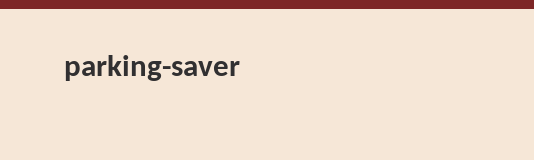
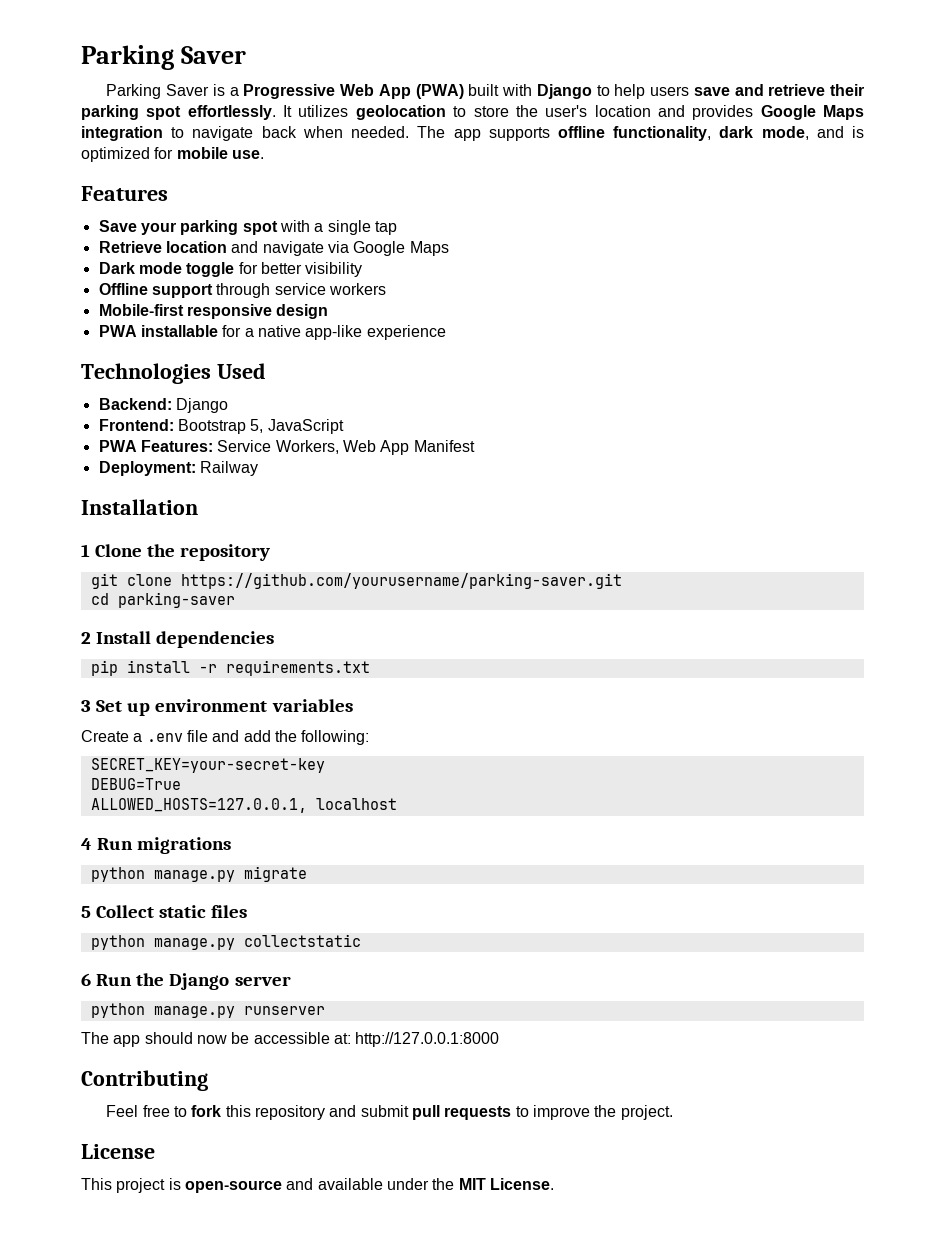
[64,55,240,81] parking-saver -> [81,45,246,70] [106,84,864,99] [81,105,864,120] [81,126,864,141] [81,147,264,162] [81,186,168,201] [98,220,397,235] [98,241,449,256] [98,262,363,277] [98,283,386,298] [98,304,329,319] [98,325,446,340] [81,363,266,384] [98,398,228,413] [98,419,344,434] [98,440,475,455] [98,461,258,476] [81,499,198,515] [81,544,271,561] [90,573,622,589] [90,592,235,608] [81,631,275,648] [90,660,370,676] [81,699,353,716] [81,730,370,745] [90,758,325,773] [90,778,181,790] [90,798,397,813] [81,837,232,854] [90,866,307,882] [81,905,248,918] [90,934,361,950] [81,973,291,990] [90,1003,325,1018] [81,1032,500,1047] [81,1070,208,1091] [106,1105,673,1120] [81,1144,155,1159] [81,1178,554,1193] Parking Saver // Parking Saver is a Progressive Web App (PWA) built with Django to help users save and retrieve their parking spot effortlessly. It utilizes geolocation to store the user's location and provides Google Maps integration to navigate back when needed. The app supports offline functionality, dark mode, and is optimized for mobile use. // Features // Save your parking spot with a single tap // Retrieve location and navigate via Google Maps // Dark mode toggle for better visibility // Offline support through service workers // Mobile-first responsive design // PWA installable for a native app-like experience // Technologies Used // Backend: Django // Frontend: Bootstrap 5, JavaScript // PWA Features: Service Workers, Web App Manifest // Deployment: Railway // Installation // 1 Clone the repository // git clone https://github.com/yourusername/parking-saver.git // cd parking-saver // 2 Install dependencies // pip install -r requirements.txt // 3 Set up environment variables // Create a .env file and add the following: // SECRET_KEY=your-secret-key // DEBUG=True // ALLOWED_HOSTS=127.0.0.1, localhost // 4 Run migrations // python manage.py migrate // 5 Collect static files // python manage.py collectstatic // 6 Run the Django server // python manage.py runserver // The app should now be accessible at: http://127.0.0.1:8000 // Contributing // Feel free to fork this repository and submit pull requests to improve the project. // License // This project is open-source and available under the MIT License.

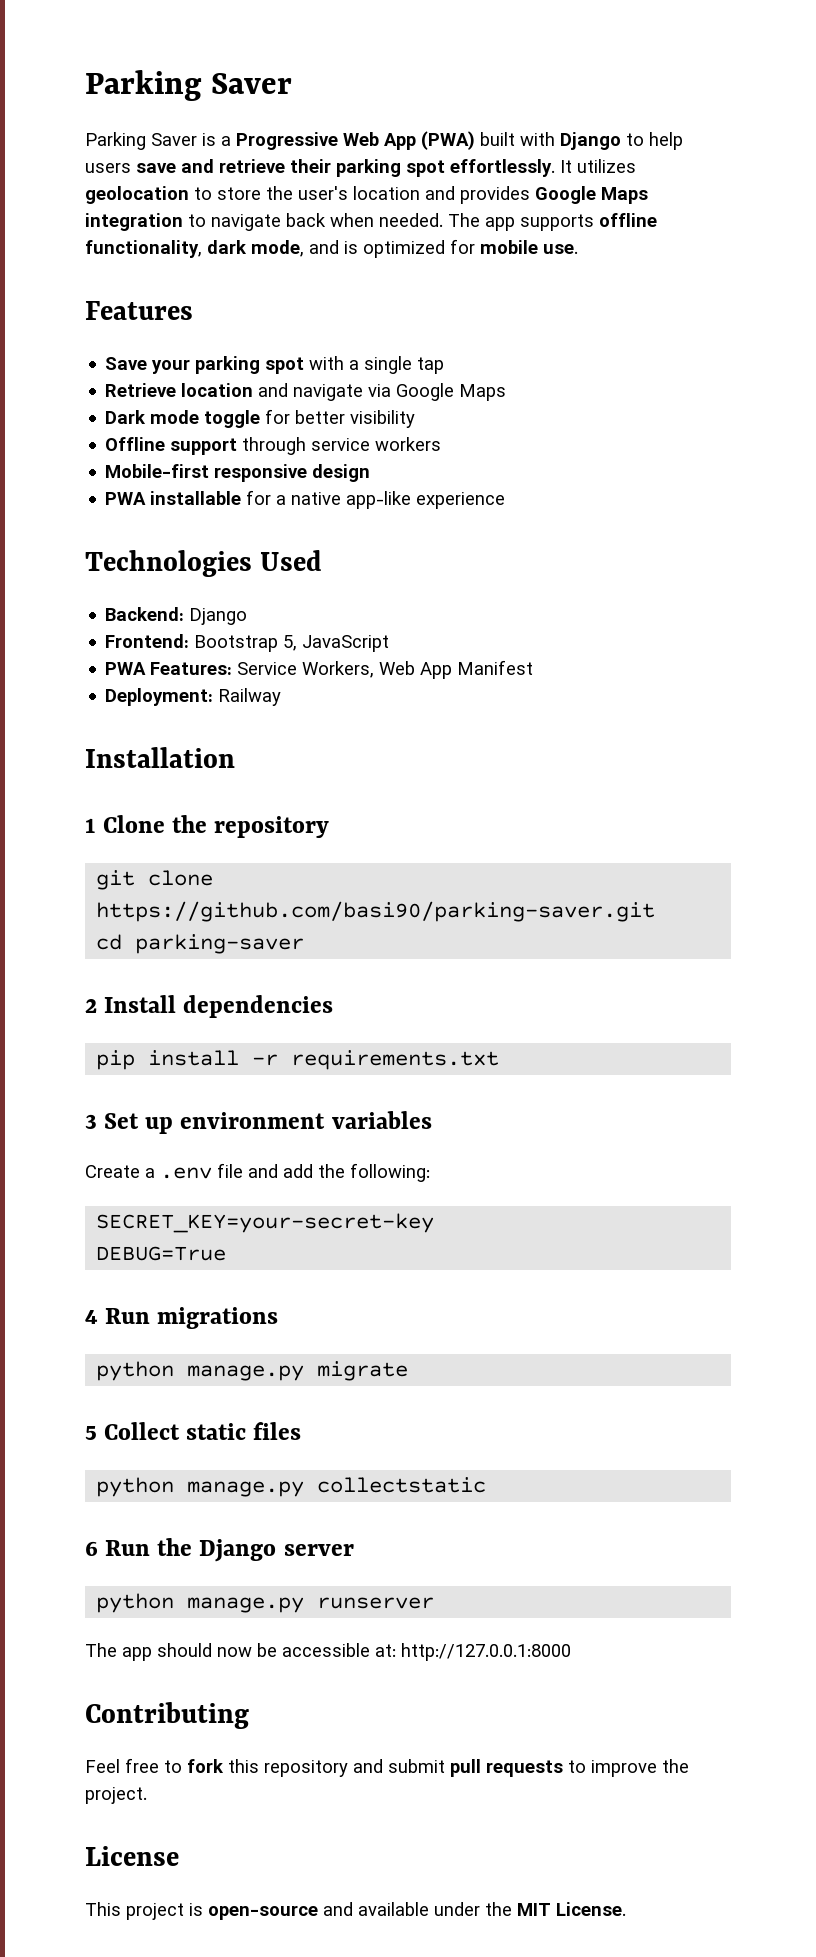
[180,573,622,589] https://github.com/yourusername/parking-saver.git -> [96,901,656,922] https://github.com/basi90/parking-saver.git
[90,798,397,813] // ALLOWED_HOSTS=127.0.0.1, localhost -> (227, 1253) none

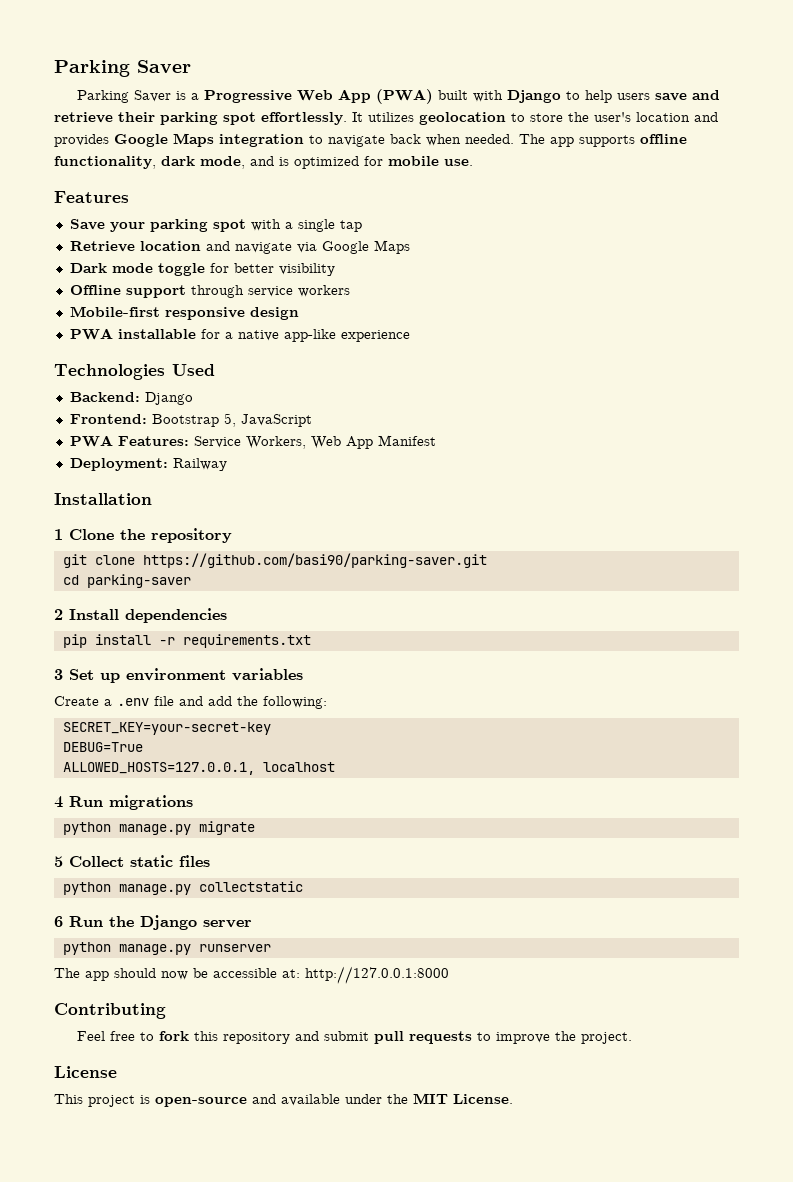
(227, 1253) none -> [62,762,335,775] // ALLOWED_HOSTS=127.0.0.1, localhost

